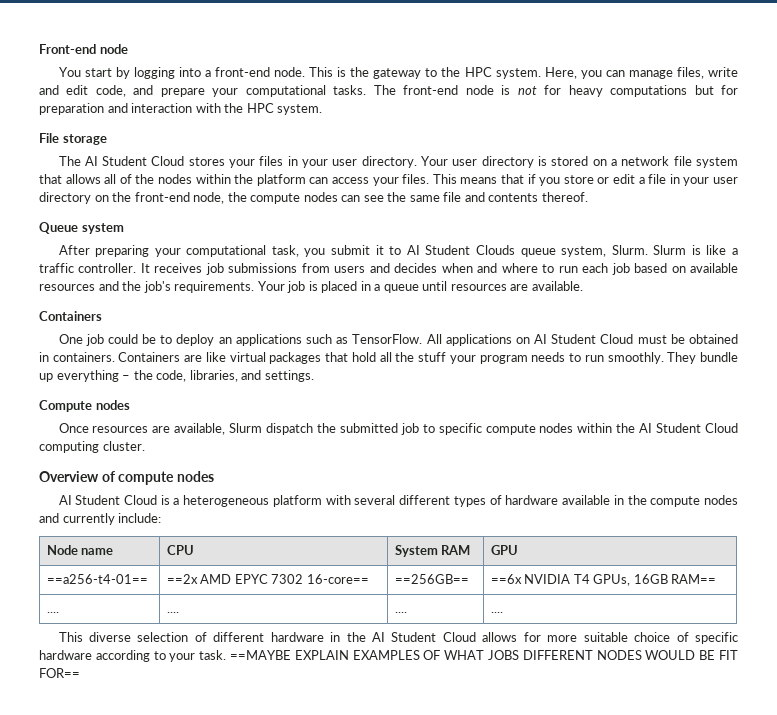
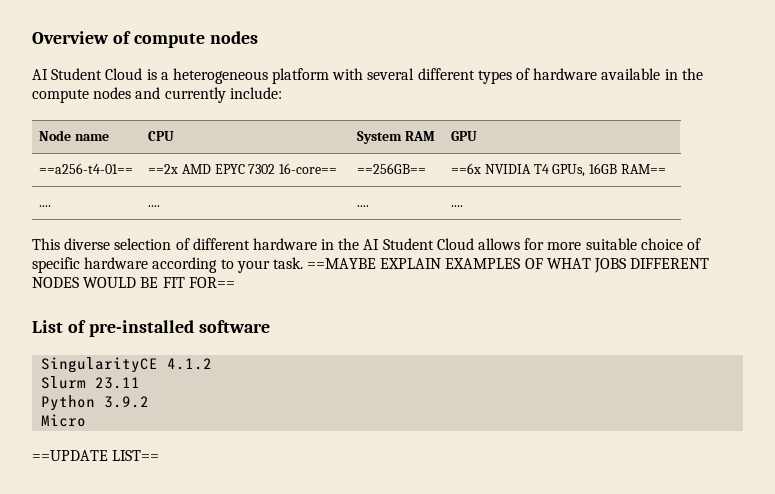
[39,44,128,54] [58,67,739,79] [39,85,739,97] [39,103,323,115] [39,133,107,145] [58,156,738,168] [39,174,739,186] [39,192,588,204] [39,222,124,234] [58,245,739,257] [39,263,739,275] [39,281,583,293] [39,311,102,321] [58,334,739,346] [39,352,738,364] [39,370,314,382] [39,400,130,412] [58,423,738,435] [39,441,145,453] Front-end node // You start by logging into a front-end node. This is the gateway to the HPC system. Here, you can manage files, write and edit code, and prepare your computational tasks. The front-end node is not for heavy computations but for preparation and interaction with the HPC system. // File storage // The AI Student Cloud stores your files in your user directory. Your user directory is stored on a network file system that allows all of the nodes within the platform can access your files. This means that if you store or edit a file in your user directory on the front-end node, the compute nodes can see the same file and contents thereof. // Queue system // After preparing your computational task, you submit it to AI Student Clouds queue system, Slurm. Slurm is like a traffic controller. It receives job submissions from users and decides when and where to run each job based on available resources and the job's requirements. Your job is placed in a queue until resources are available. // Containers // One job could be to deploy an applications such as TensorFlow. All applications on AI Student Cloud must be obtained in containers. Containers are like virtual packages that hold all the stuff your program needs to run smoothly. They bundle up everything – the code, libraries, and settings. // Compute nodes // Once resources are available, Slurm dispatch the submitted job to specific compute nodes within the AI Student Cloud computing cluster. // -> (32, 37) none
(80, 673) none -> [32,320,270,337] [41,357,213,373] [41,376,141,389] [41,395,150,411] [41,414,87,427] [32,450,160,461] // List of pre-installed software // SingularityCE 4.1.2 // Slurm 23.11 // Python 3.9.2 // Micro // ==UPDATE LIST==

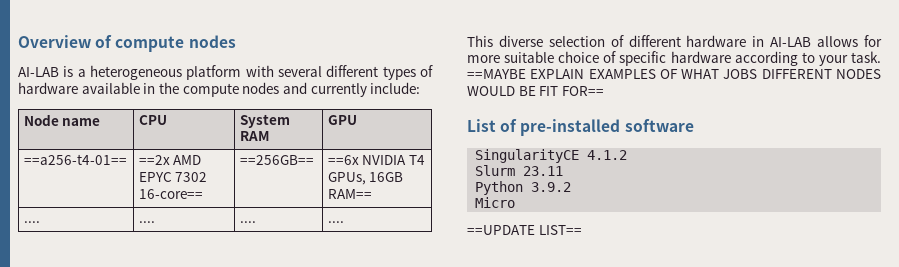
[32,68,143,80] AI Student Cloud -> [18,67,59,77] AI-LAB
[338,238,474,250] the AI Student Cloud -> [770,37,812,47] AI-LAB

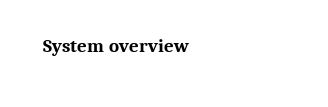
[18,35,236,52] [18,65,433,80] [18,82,421,97] [23,114,101,126] [138,115,167,125] [239,114,290,128] [239,131,270,141] [327,115,357,125] [23,154,127,165] [138,155,202,165] [138,172,208,182] [138,189,203,199] [239,155,314,165] [327,155,425,165] [327,172,404,185] [327,189,372,199] [23,221,40,223] [138,221,155,223] [239,221,256,223] [327,221,344,223] [467,35,883,47] [467,51,881,66] [467,69,881,79] [467,86,604,96] [467,119,694,136] [475,149,628,163] [475,165,564,176] [475,181,572,195] [475,197,516,208] [467,225,582,235] Overview of compute nodes // AI-LAB is a heterogeneous platform with several different types of hardware available in the compute nodes and currently include: // Node name | CPU | System RAM | GPU // ==a256-t4-01== | ==2x AMD EPYC 7302 16-core== | ==256GB== | ==6x NVIDIA T4 GPUs, 16GB RAM== // .... | .... | .... | .... // This diverse selection of different hardware in AI-LAB allows for more suitable choice of specific hardware according to your task. ==MAYBE EXPLAIN EXAMPLES OF WHAT JOBS DIFFERENT NODES WOULD BE FIT FOR== // List of pre-installed software // SingularityCE 4.1.2 // Slurm 23.11 // Python 3.9.2 // Micro // ==UPDATE LIST== -> [43,39,190,56] System overview

